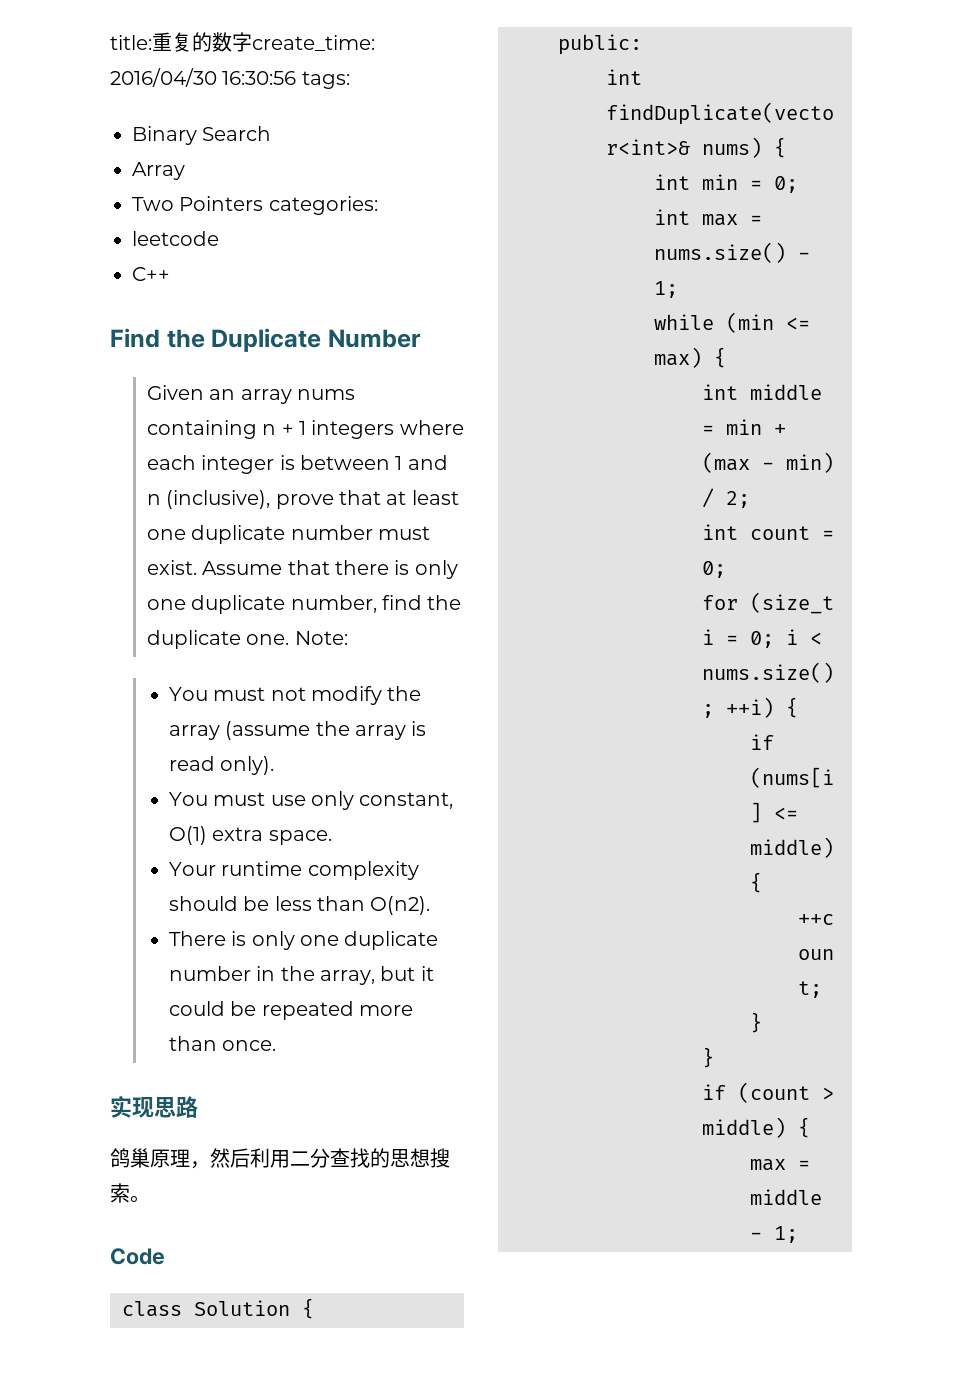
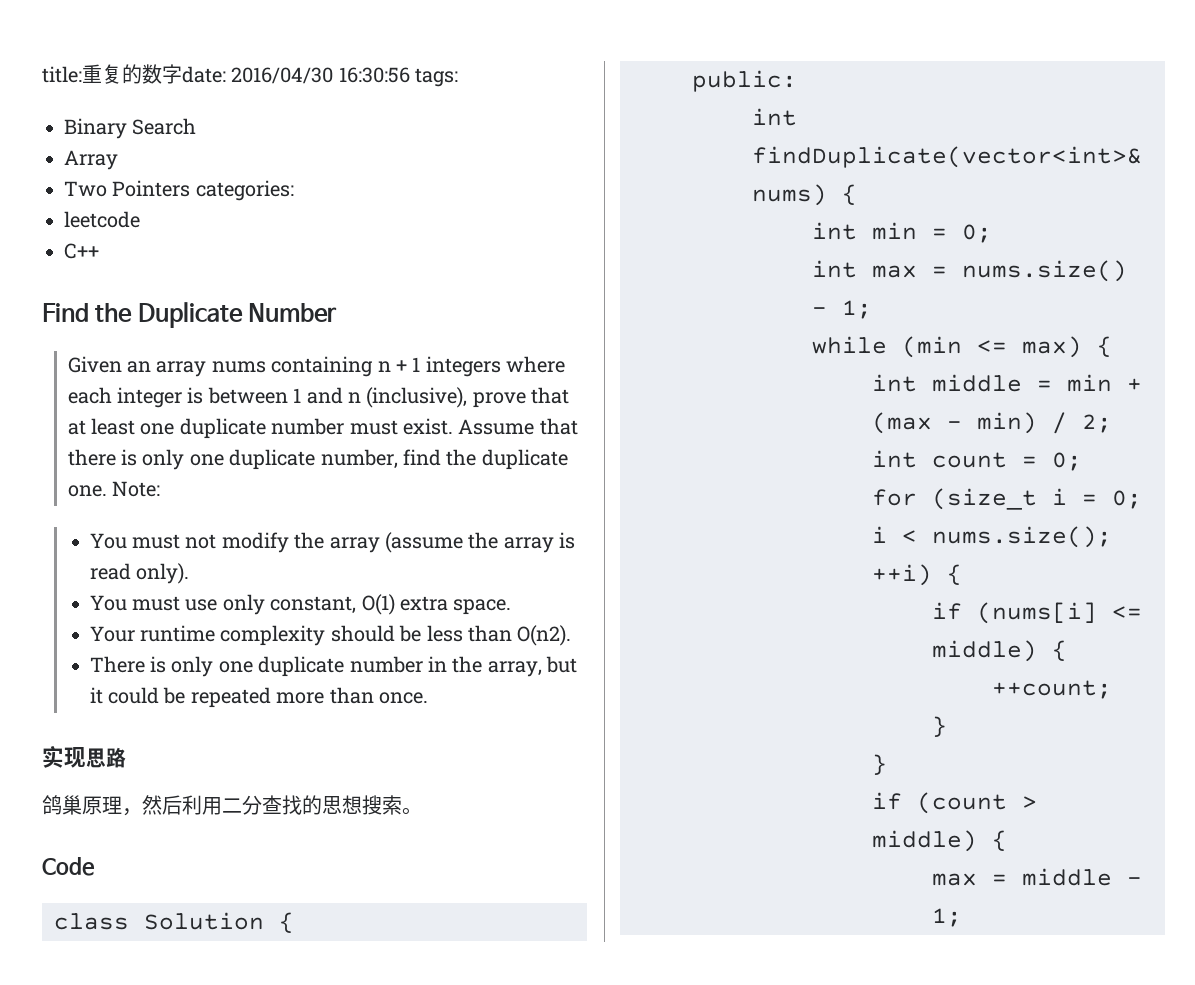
[252,35,375,51] create_time: -> [182,66,226,83] date:

